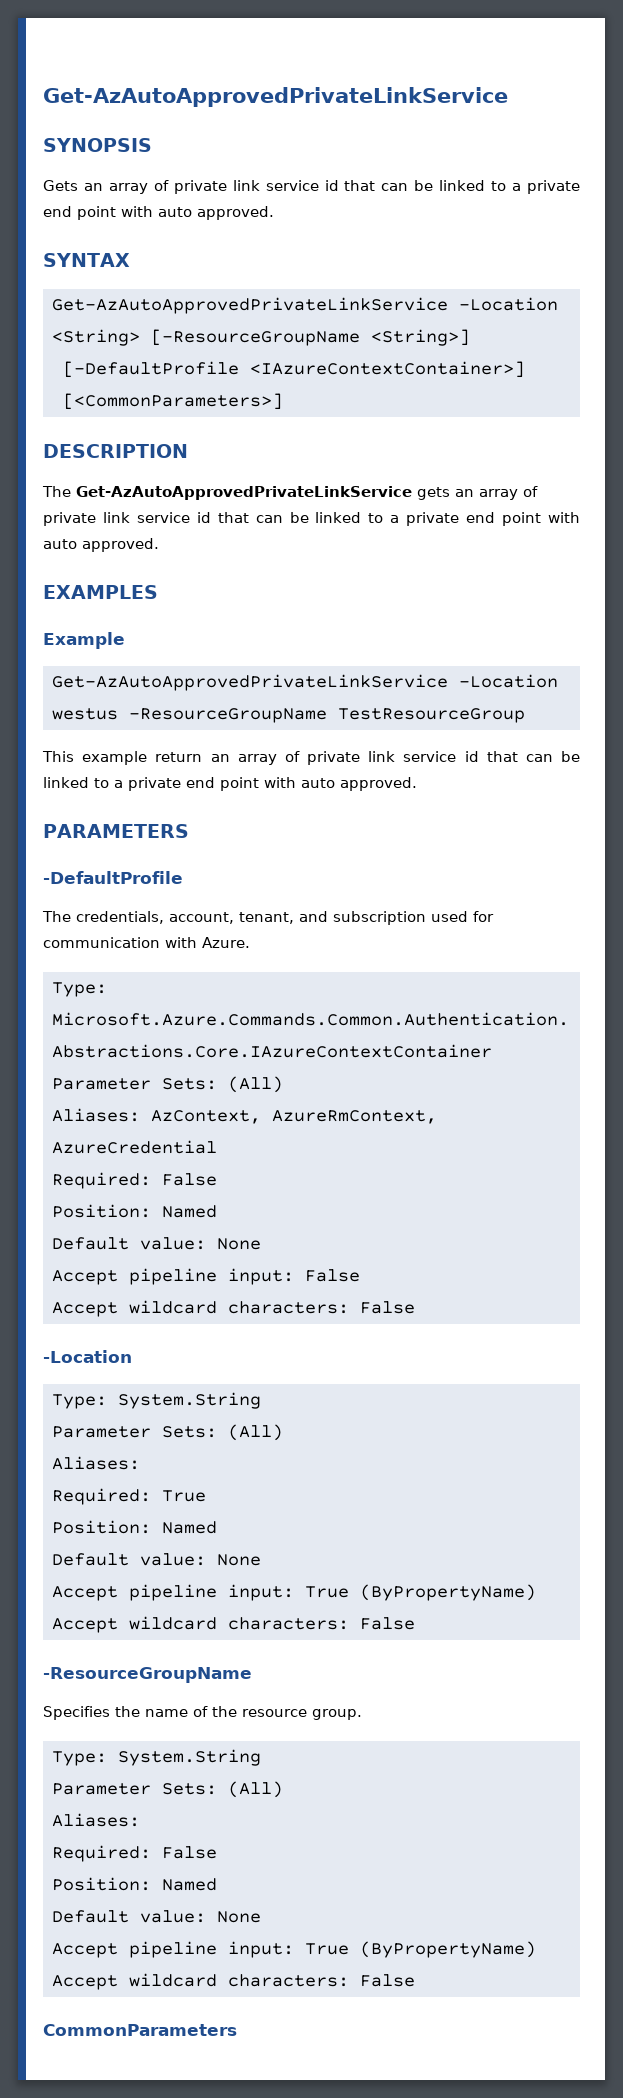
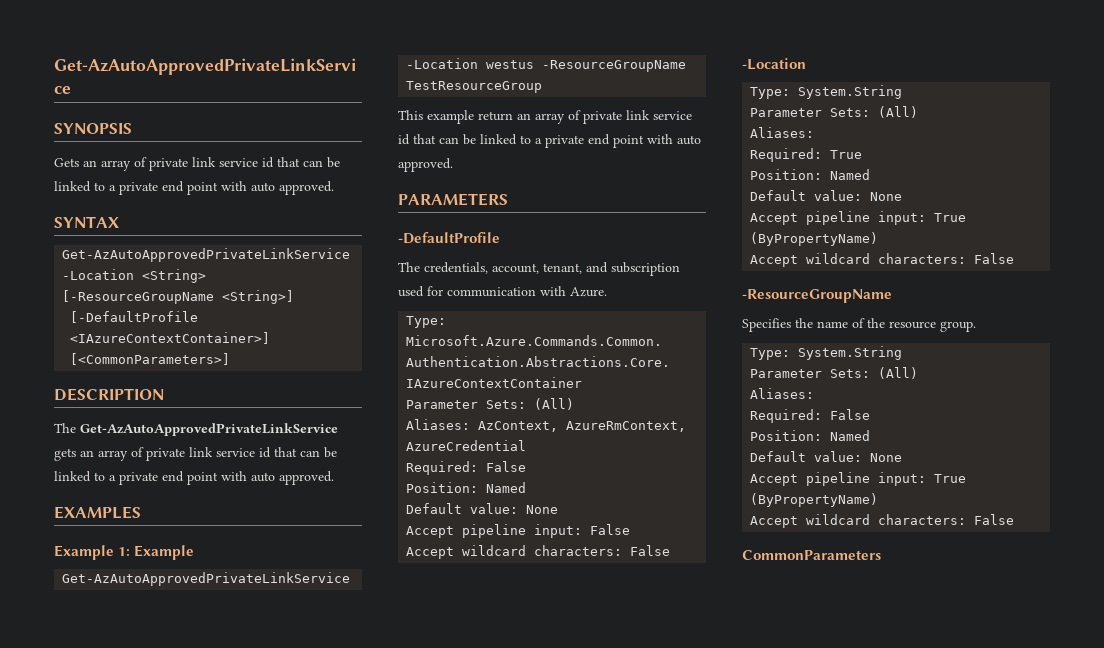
(125, 640) none -> [118,545,195,560] 1: Example

